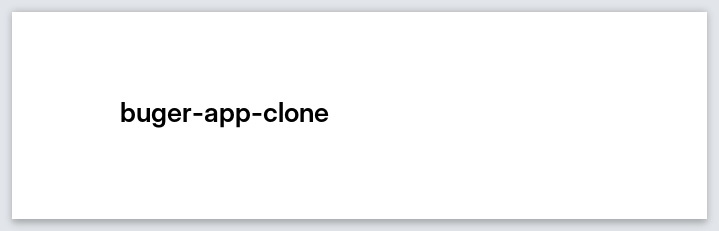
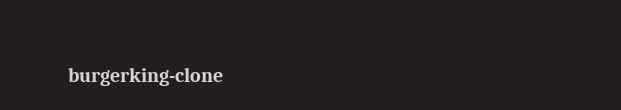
[120,102,329,128] buger-app-clone -> [68,67,223,86] burgerking-clone

